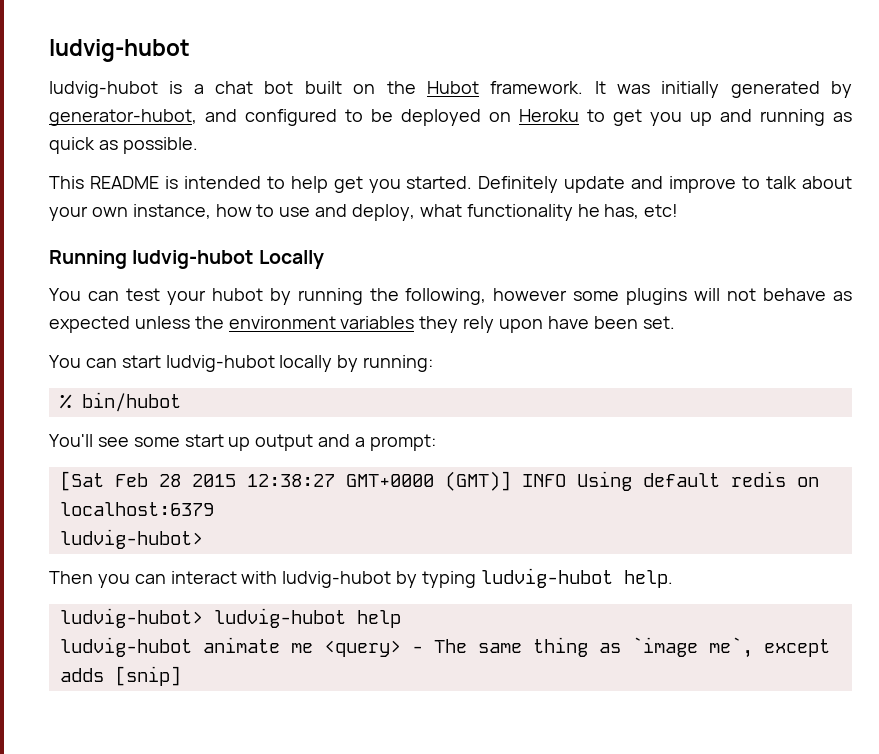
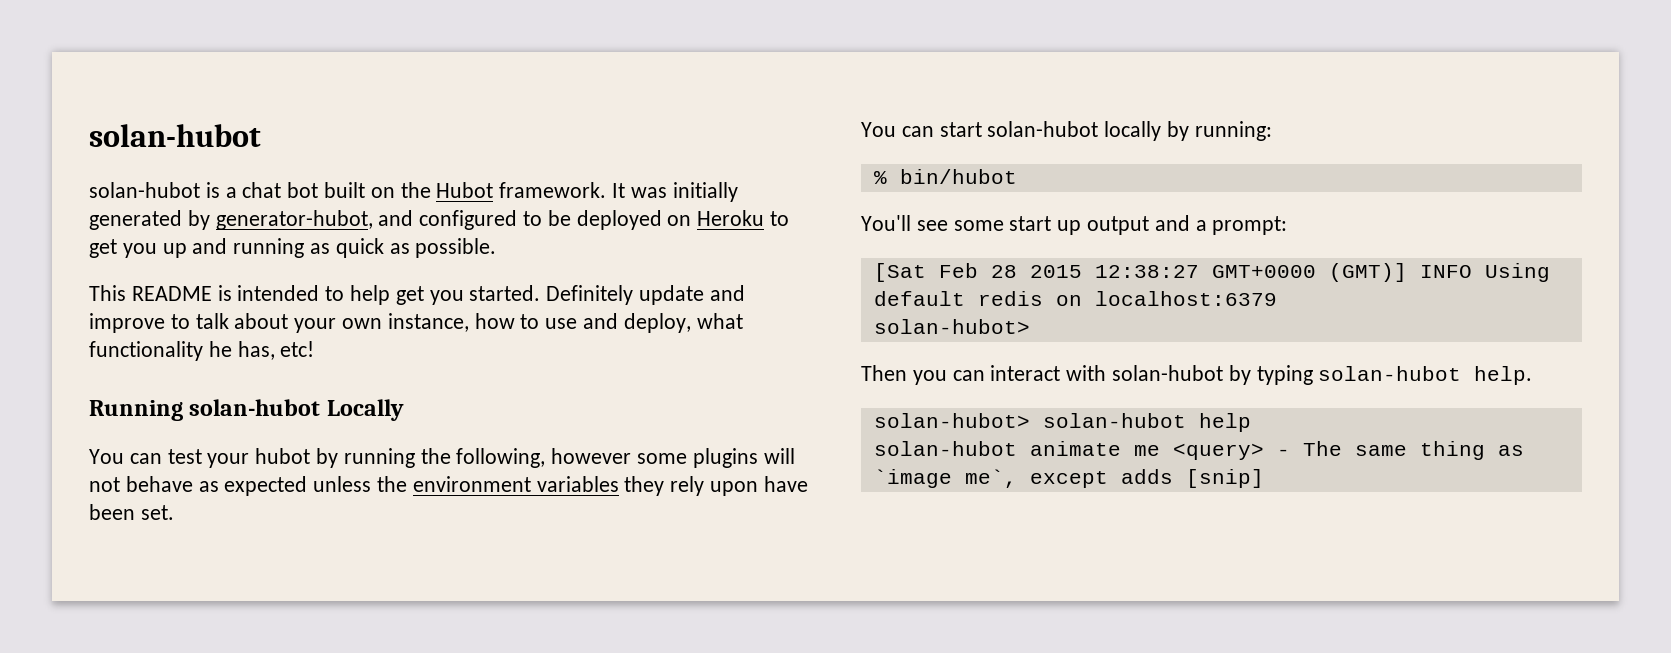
[49,39,190,62] [49,81,158,98] ludvig-hubot // ludvig-hubot -> [89,124,261,147] [89,182,200,198] solan-hubot // solan-hubot
[132,250,254,269] ludvig-hubot -> [189,399,321,416] solan-hubot
[165,355,275,372] ludvig-hubot -> [987,121,1099,137] solan-hubot
[59,529,203,549] ludvig-hubot> -> [873,319,1030,334] solan-hubot>
[282,571,392,588] ludvig-hubot -> [1112,365,1224,381] solan-hubot
[480,568,613,588] ludvig-hubot -> [1318,366,1462,381] solan-hubot
[59,608,346,628] ludvig-hubot> ludvig-hubot -> [873,413,1186,428] solan-hubot> solan-hubot
[59,637,192,657] ludvig-hubot -> [873,441,1017,456] solan-hubot

